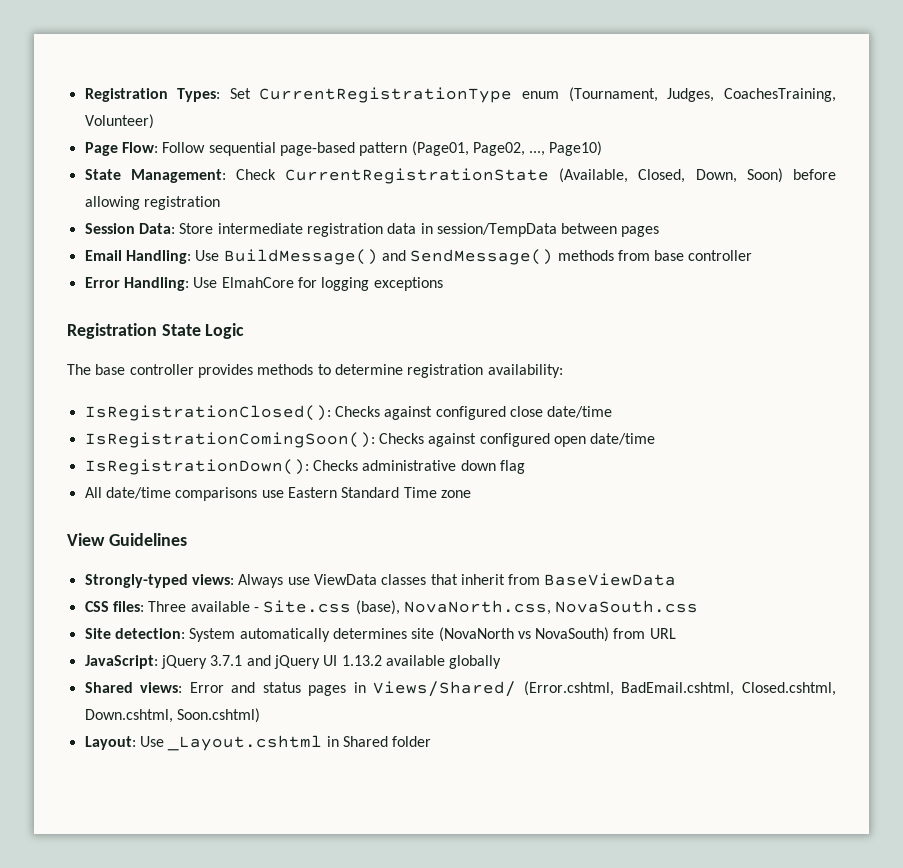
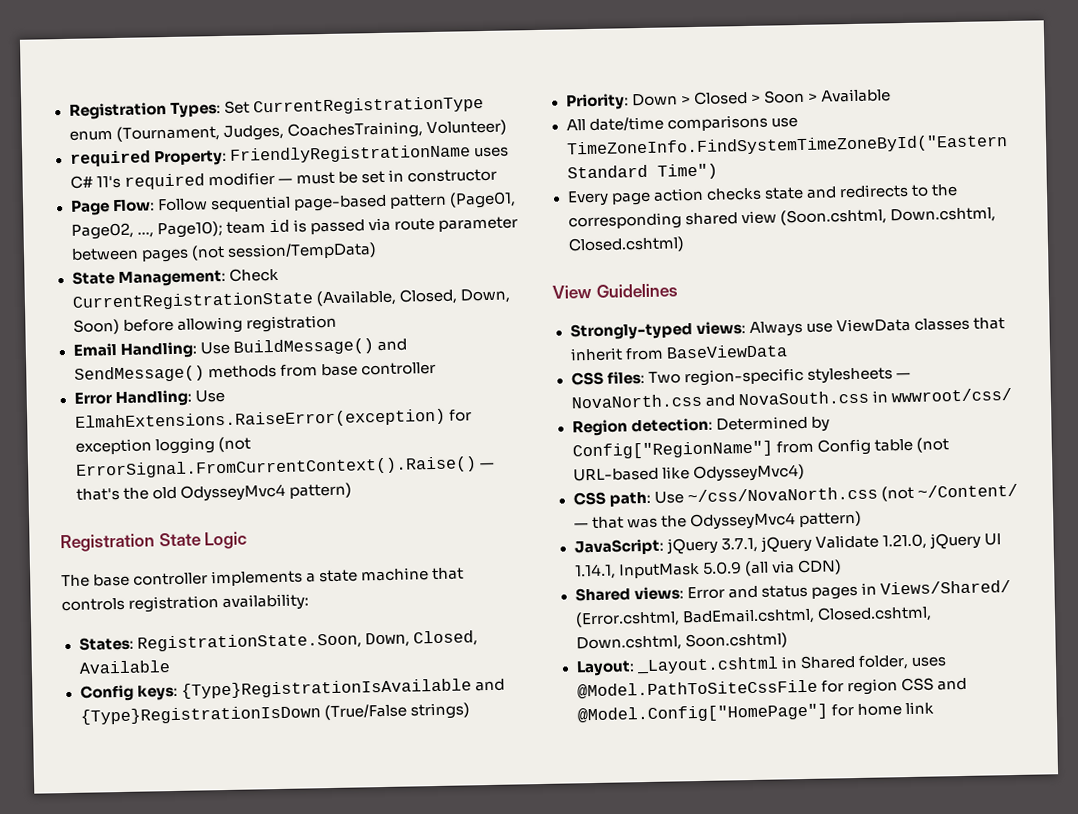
(154, 121) none -> [69,144,509,167] [69,168,497,190] // required Property: FriendlyRegistrationName uses C# 11's required modifier — must be set in constructor
[549,141,603,156] Page10) -> [156,216,518,239] [70,242,377,263] Page10); team id is passed via route parameter between pages (not session/TempData)
[84,223,660,237] // Session Data: Store intermediate registration data in session/TempData between pages -> (337, 323) none
[221,277,443,291] ElmahCore for logging exceptions -> [74,408,472,431] [74,436,251,455] [74,456,495,479] [75,482,352,502] ElmahExtensions.RaiseError(exception) for exception logging (not ErrorSignal.FromCurrentContext().Raise() — that's the old OdysseyMvc4 pattern)
[197,364,563,378] [84,405,613,421] [84,432,656,448] [84,459,525,475] [84,487,471,501] provides methods to determine registration availability: // IsRegistrationClosed(): Checks against configured close date/time // IsRegistrationComingSoon(): Checks against configured open date/time // IsRegistrationDown(): Checks administrative down flag // All date/time comparisons use Eastern Standard Time zone -> [211,567,465,587] [61,593,310,613] [78,630,478,652] [78,660,170,674] [79,678,505,702] [79,702,470,725] [565,88,891,111] [565,114,798,132] [565,134,1008,158] [566,163,718,180] [566,183,958,207] [567,207,996,231] [567,236,685,254] implements a state machine that controls registration availability: // States: RegistrationState.Soon, Down, Closed, Available // Config keys: {Type}RegistrationIsAvailable and {Type}RegistrationIsDown (True/False strings) // Priority: Down > Closed > Soon > Available // All date/time comparisons use TimeZoneInfo.FindSystemTimeZoneById("Eastern Standard Time") // Every page action checks state and redirects to the corresponding shared view (Soon.cshtml, Down.cshtml, Closed.cshtml)
[148,600,699,615] [84,627,676,642] [84,655,502,669] Three available - Site.css (base), NovaNorth.css, NovaSouth.css // Site detection: System automatically determines site (NovaNorth vs NovaSouth) from URL // JavaScript: jQuery 3.7.1 and jQuery UI 1.13.2 available globally -> [647,367,911,387] [570,388,1012,409] [571,415,830,437] [571,437,949,460] [572,463,805,483] [572,483,1018,507] [573,510,862,531] [573,532,1002,556] [573,559,842,580] Two region-specific stylesheets — NovaNorth.css and NovaSouth.css in wwwroot/css/ // Region detection: Determined by Config["RegionName"] from Config table (not URL-based like OdysseyMvc4) // CSS path: Use ~/css/NovaNorth.css (not ~/Content/ — that was the OdysseyMvc4 pattern) // JavaScript: jQuery 3.7.1, jQuery Validate 1.21.0, jQuery UI 1.14.1, InputMask 5.0.9 (all via CDN)
[139,736,164,747] Use -> (635, 668) none
[392,736,432,747] folder -> [857,655,947,670] [576,677,967,700] [576,701,934,724] folder, uses @Model.PathToSiteCssFile for region CSS and @Model.Config["HomePage"] for home link

